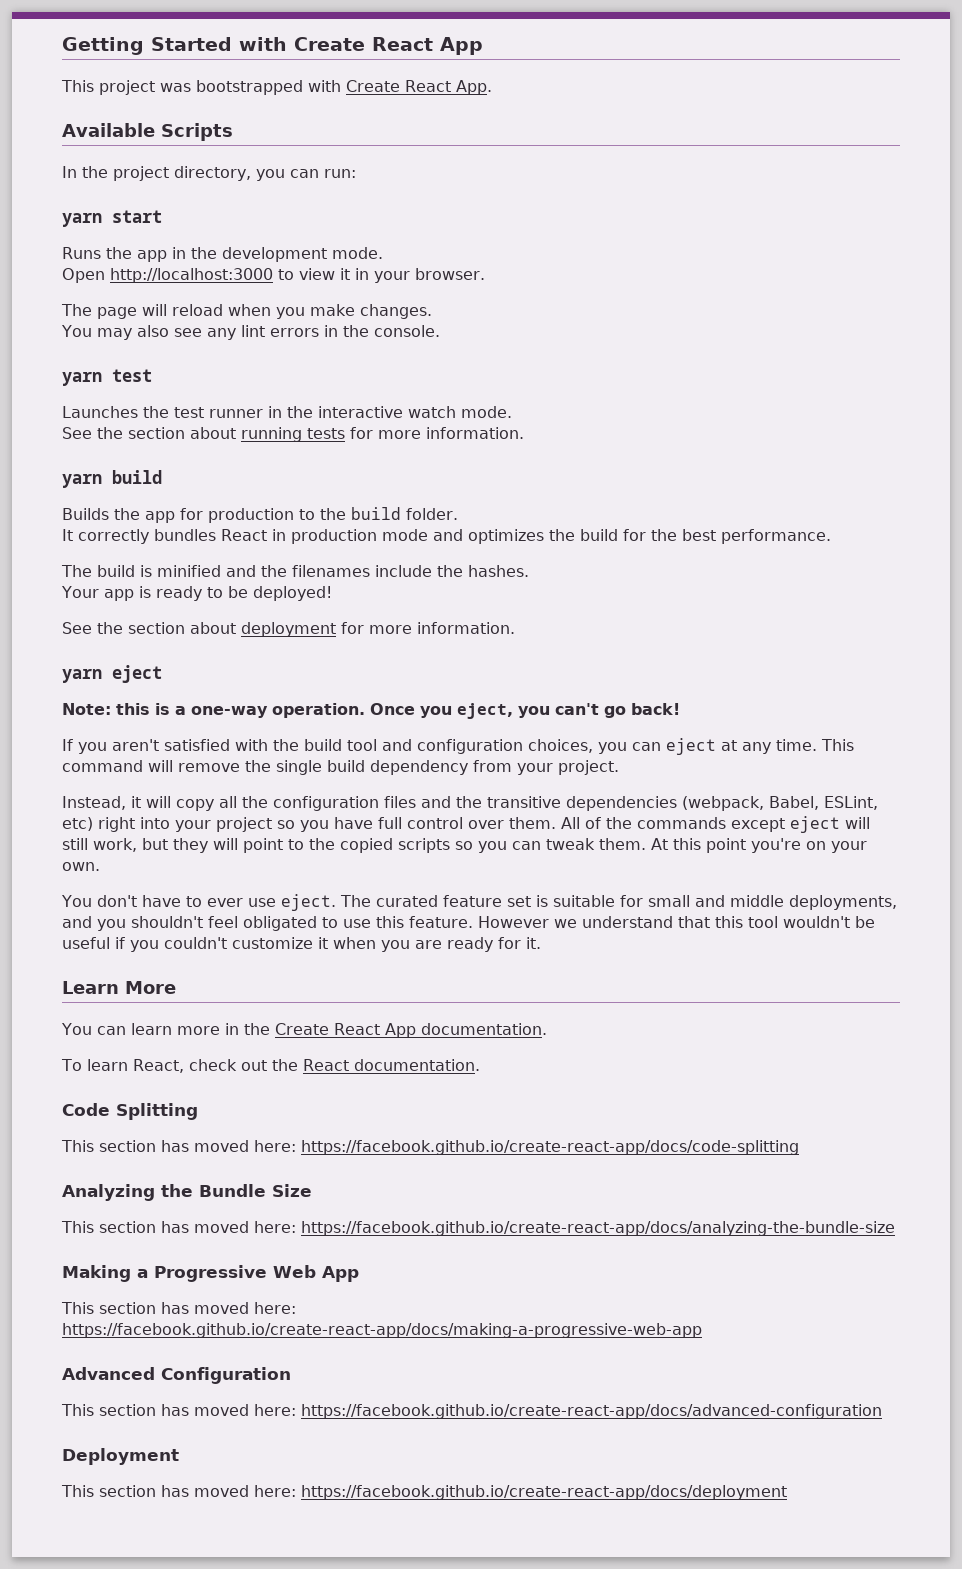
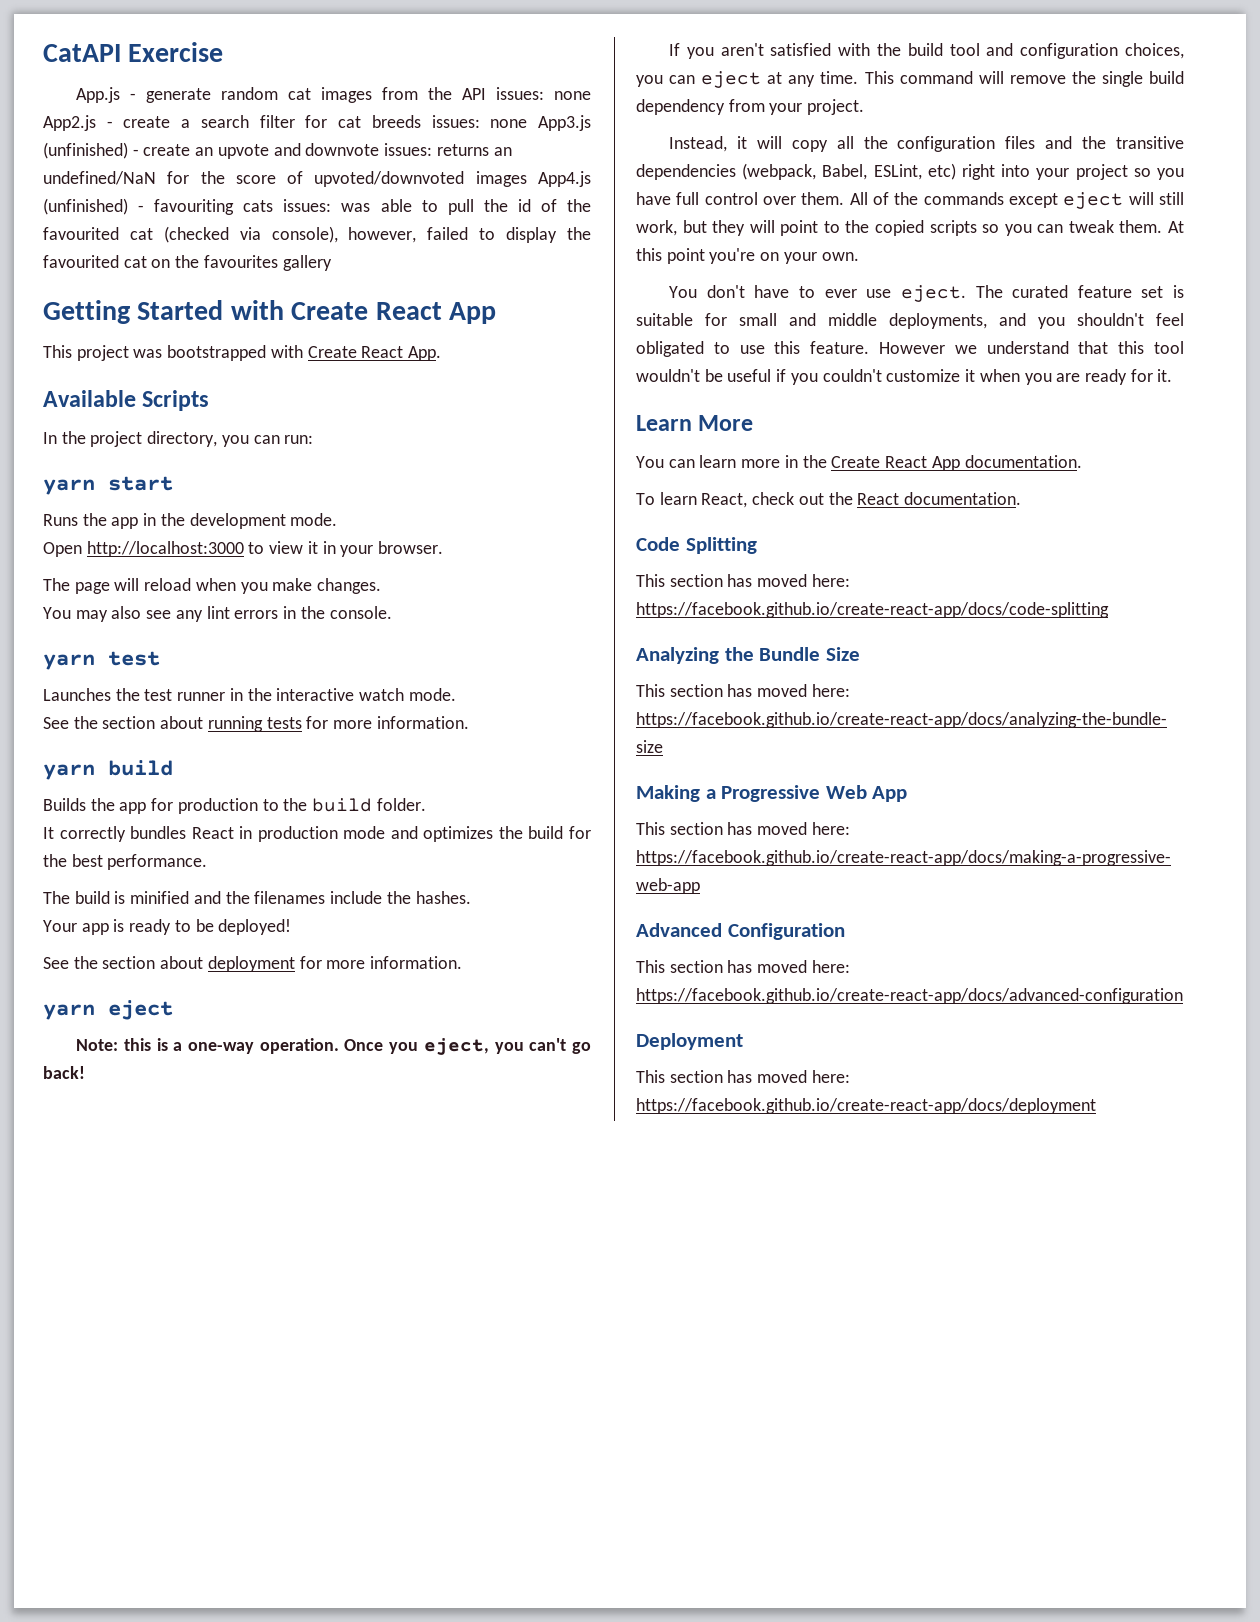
(62, 46) none -> [43,42,224,62] [76,87,591,103] [43,115,591,131] [43,142,512,159] [43,171,591,187] [43,198,591,215] [43,226,592,243] [43,255,332,271] CatAPI Exercise // App.js - generate random cat images from the API issues: none App2.js - create a search filter for cat breeds issues: none App3.js (unfinished) - create an upvote and downvote issues: returns an undefined/NaN for the score of upvoted/downvoted images App4.js (unfinished) - favouriting cats issues: was able to pull the id of the favourited cat (checked via console), however, failed to display the favourited cat on the favourites gallery //

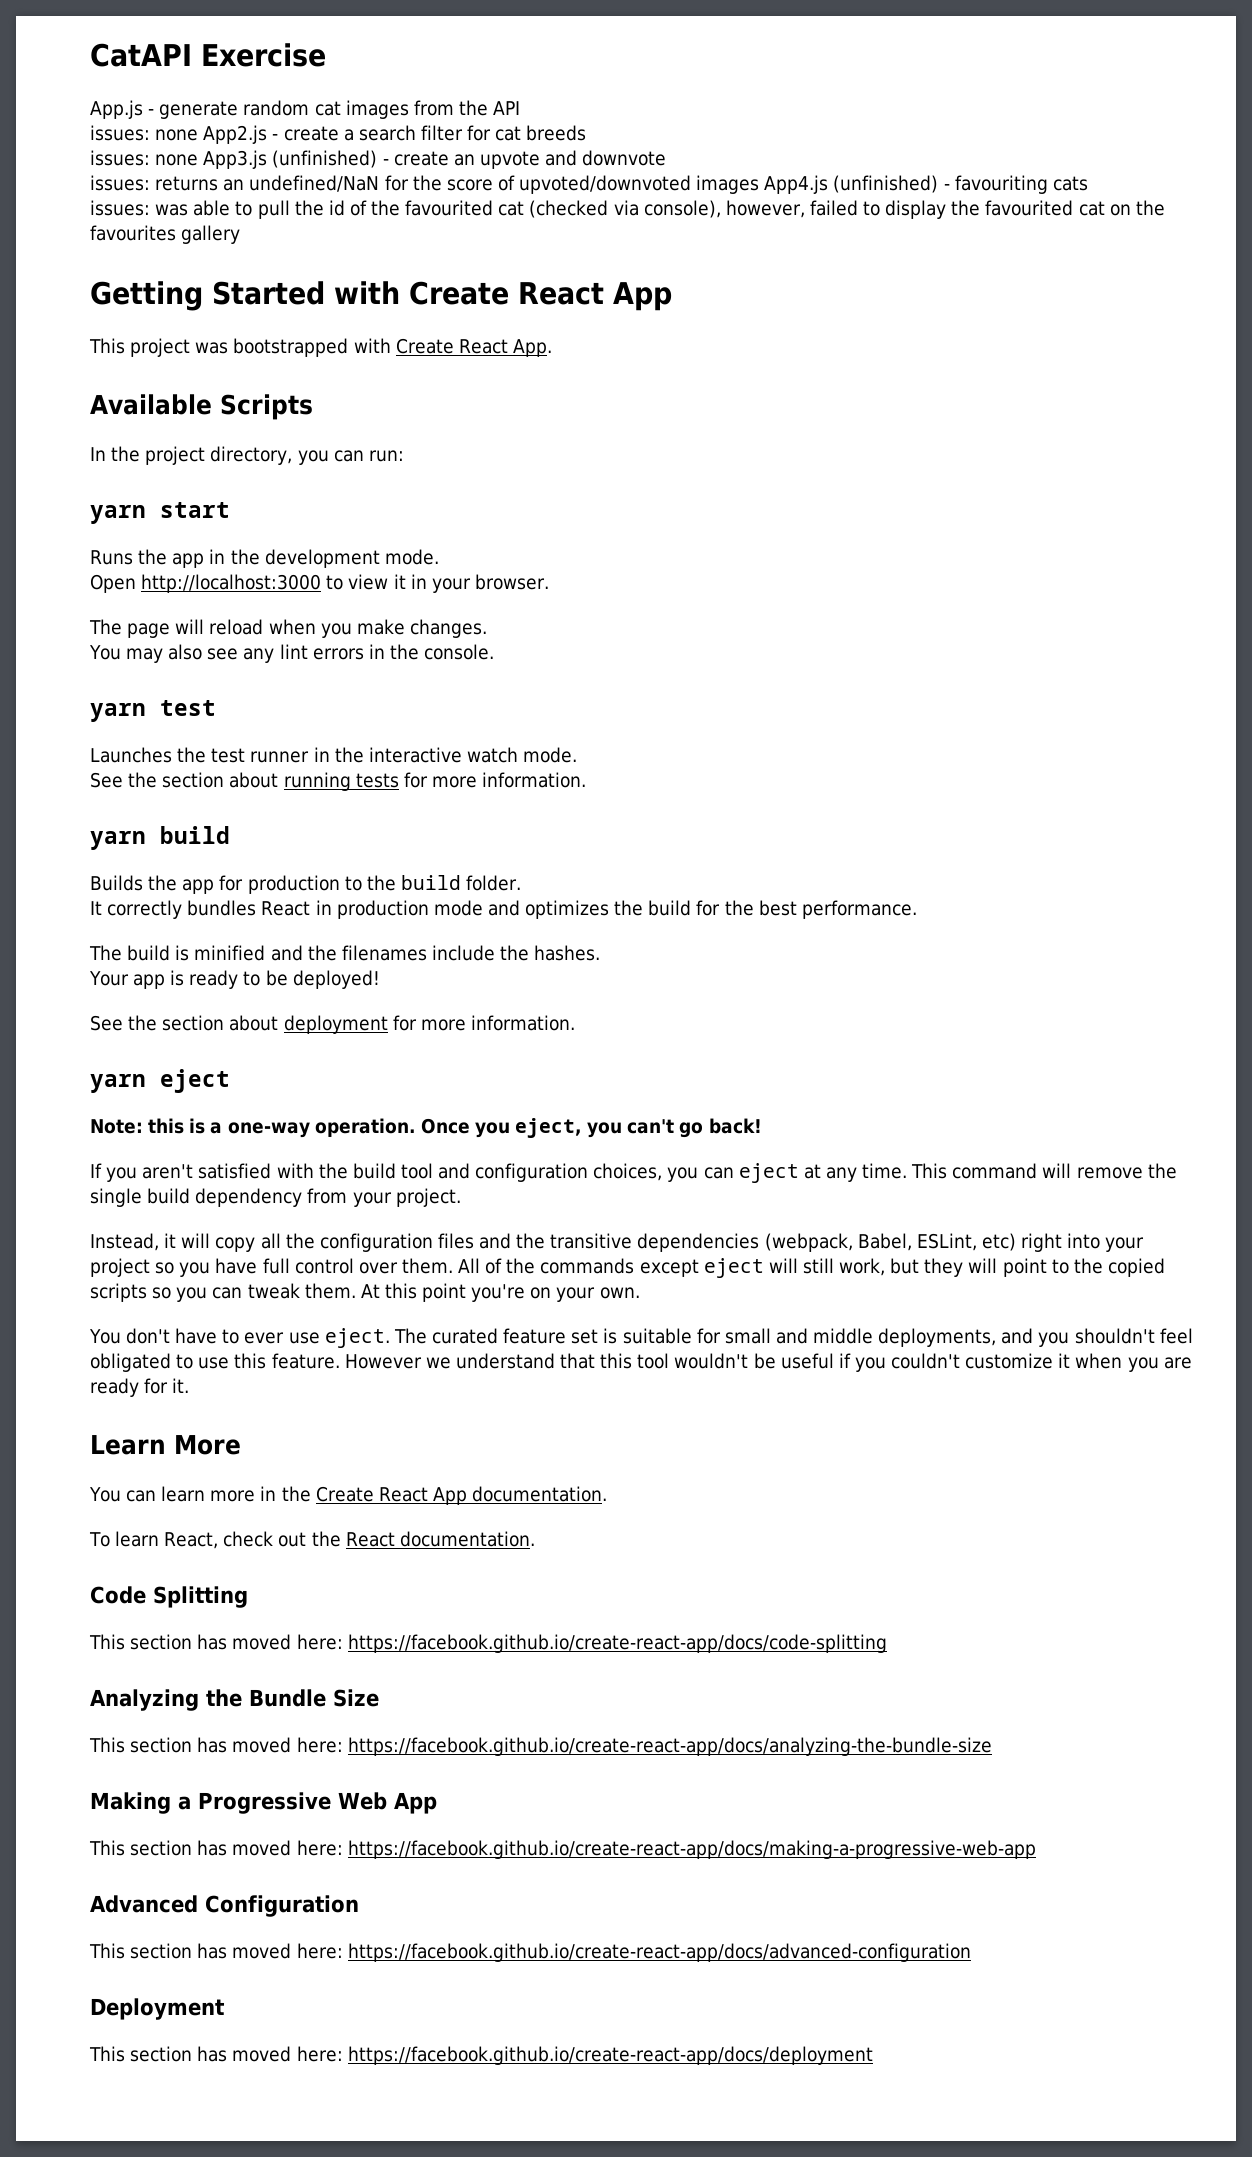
(487, 94) none -> (521, 108) //
(421, 121) none -> (587, 133) //
(380, 149) none -> (667, 158) //
(274, 206) none -> (1088, 183) //

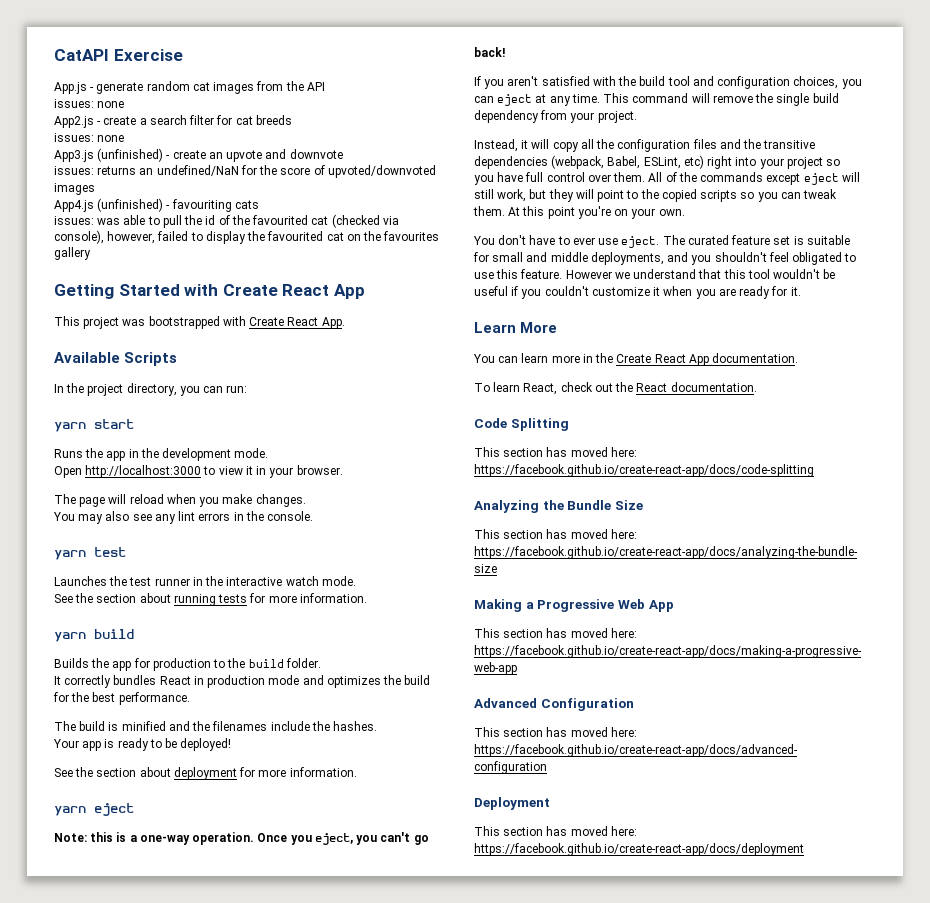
(199, 135) none -> (125, 104) //
(199, 160) none -> (125, 138) //
(760, 184) none -> (95, 189) //

